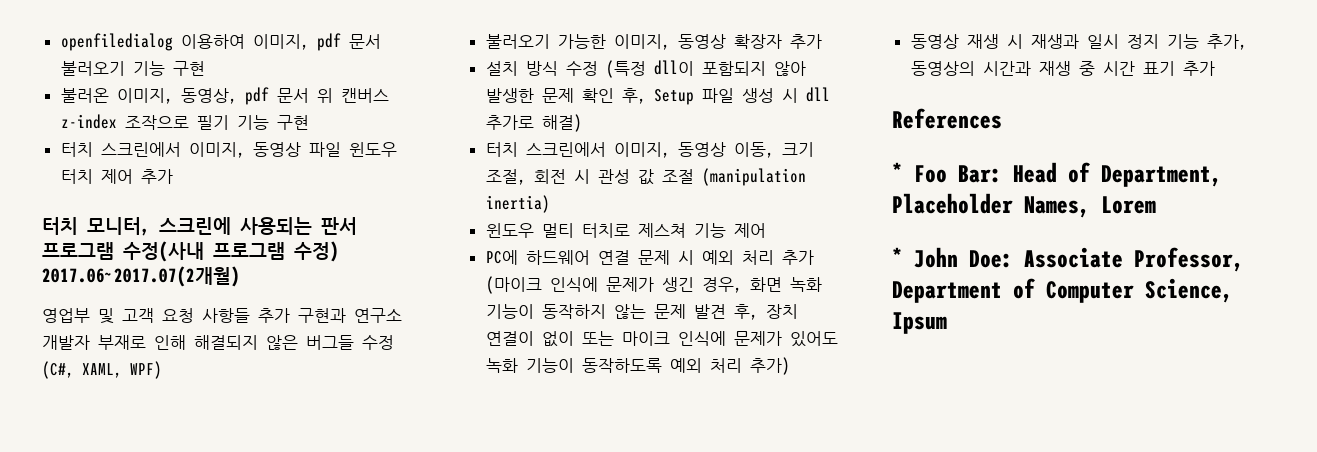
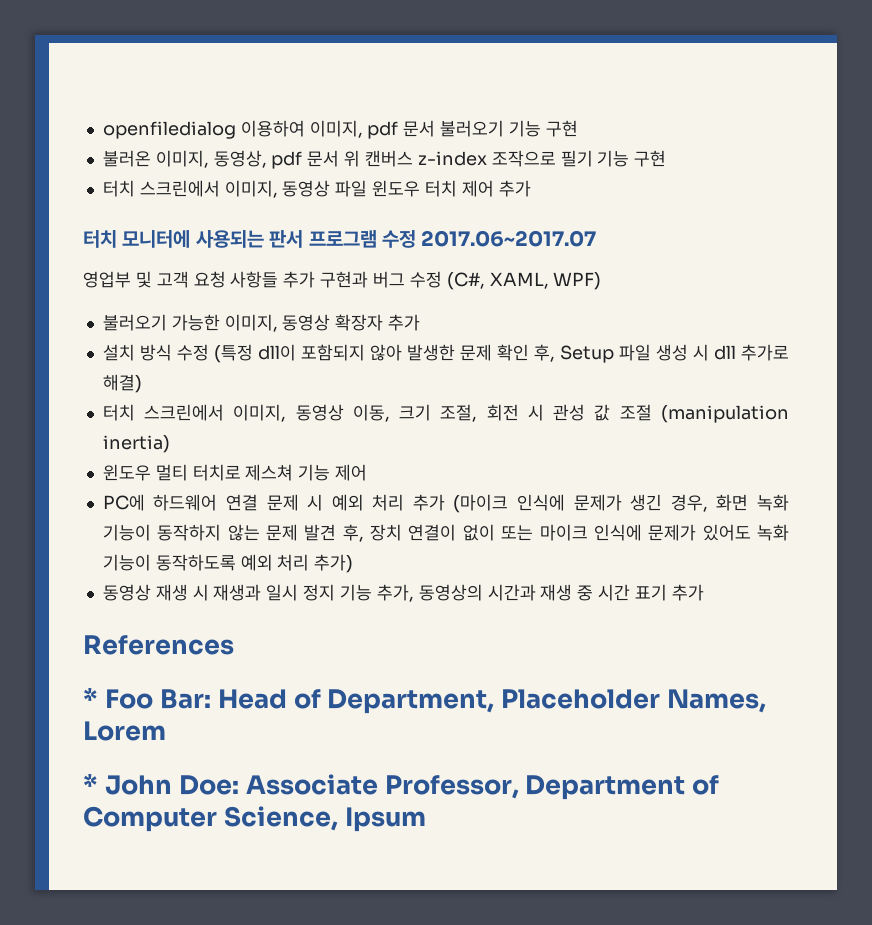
[87,217,231,236] 모니터, 스크린에 -> [122,230,191,248] 모니터에
[123,241,339,262] [42,266,240,287] 수정(사내 프로그램 수정) 2017.06~2017.07(2개월) -> [382,230,597,248] 수정 2017.06~2017.07
[354,308,402,323] [42,335,354,350] 연구소 개발자 부재로 인해 해결되지 않은 버그들 -> [373,271,406,288] 버그

